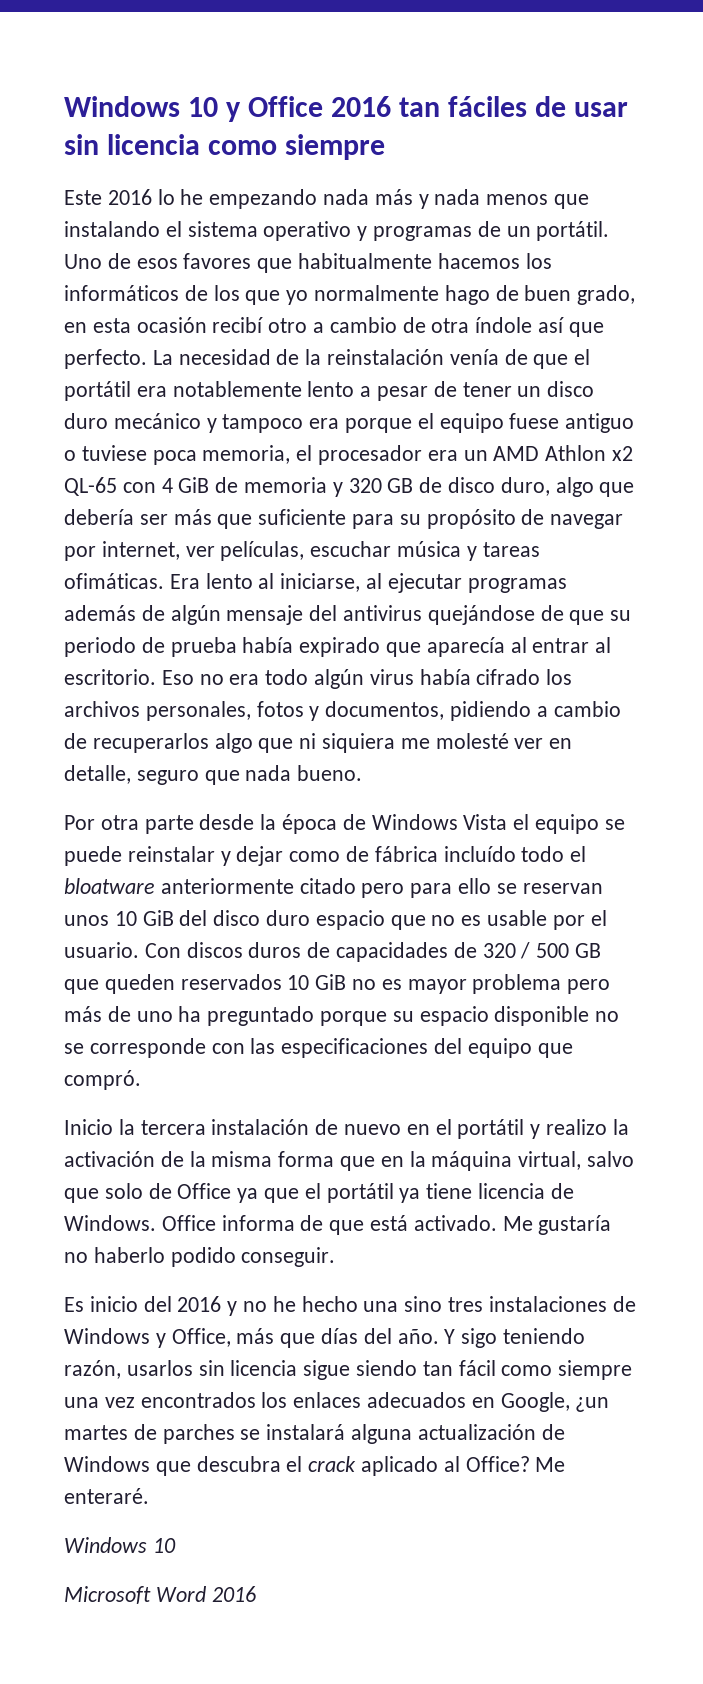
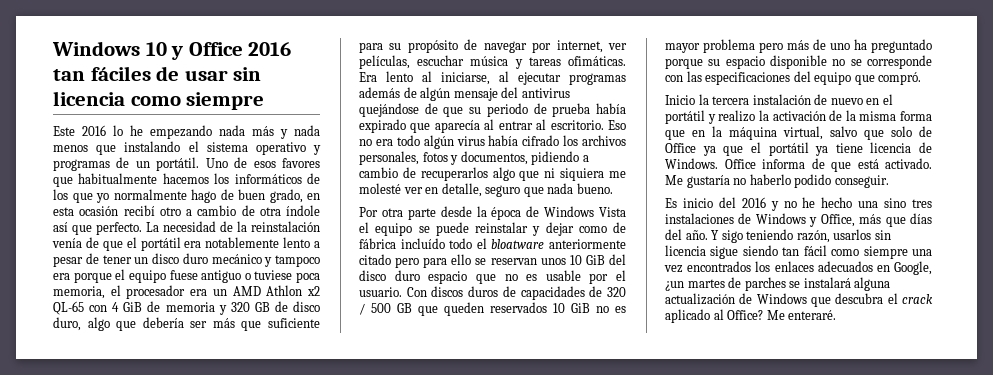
[64,1537,176,1553] [64,1586,256,1604] // Windows 10 // Microsoft Word 2016 -> (837, 315) none

